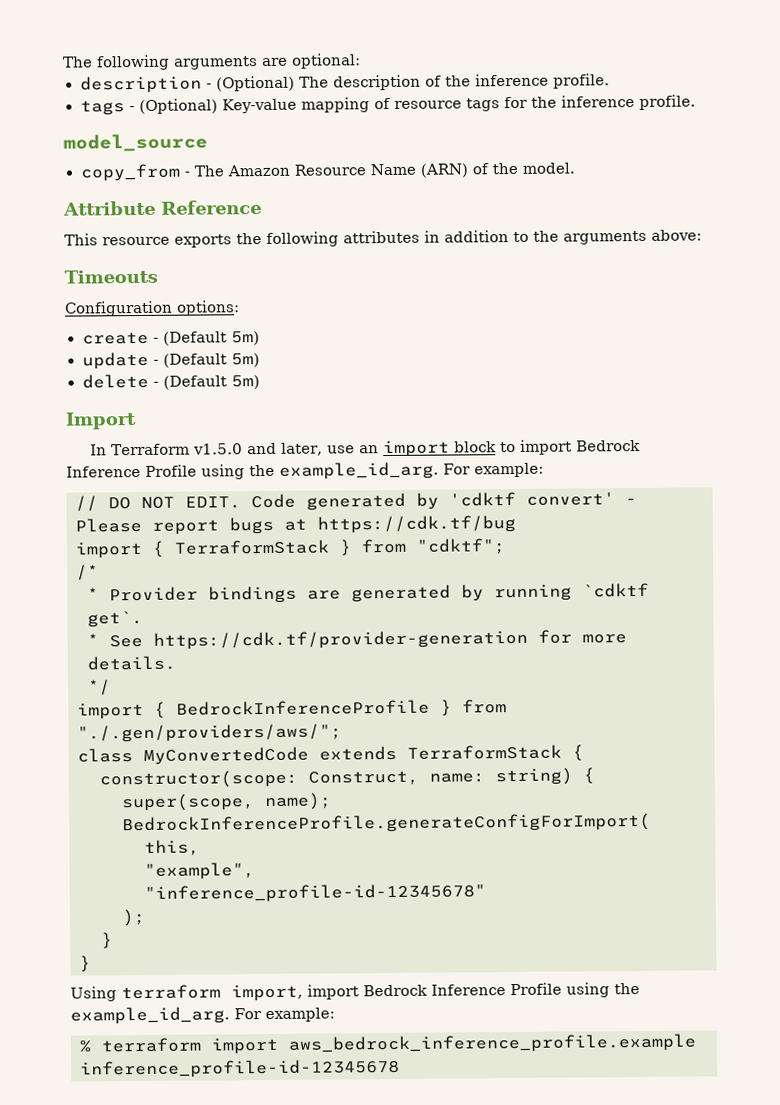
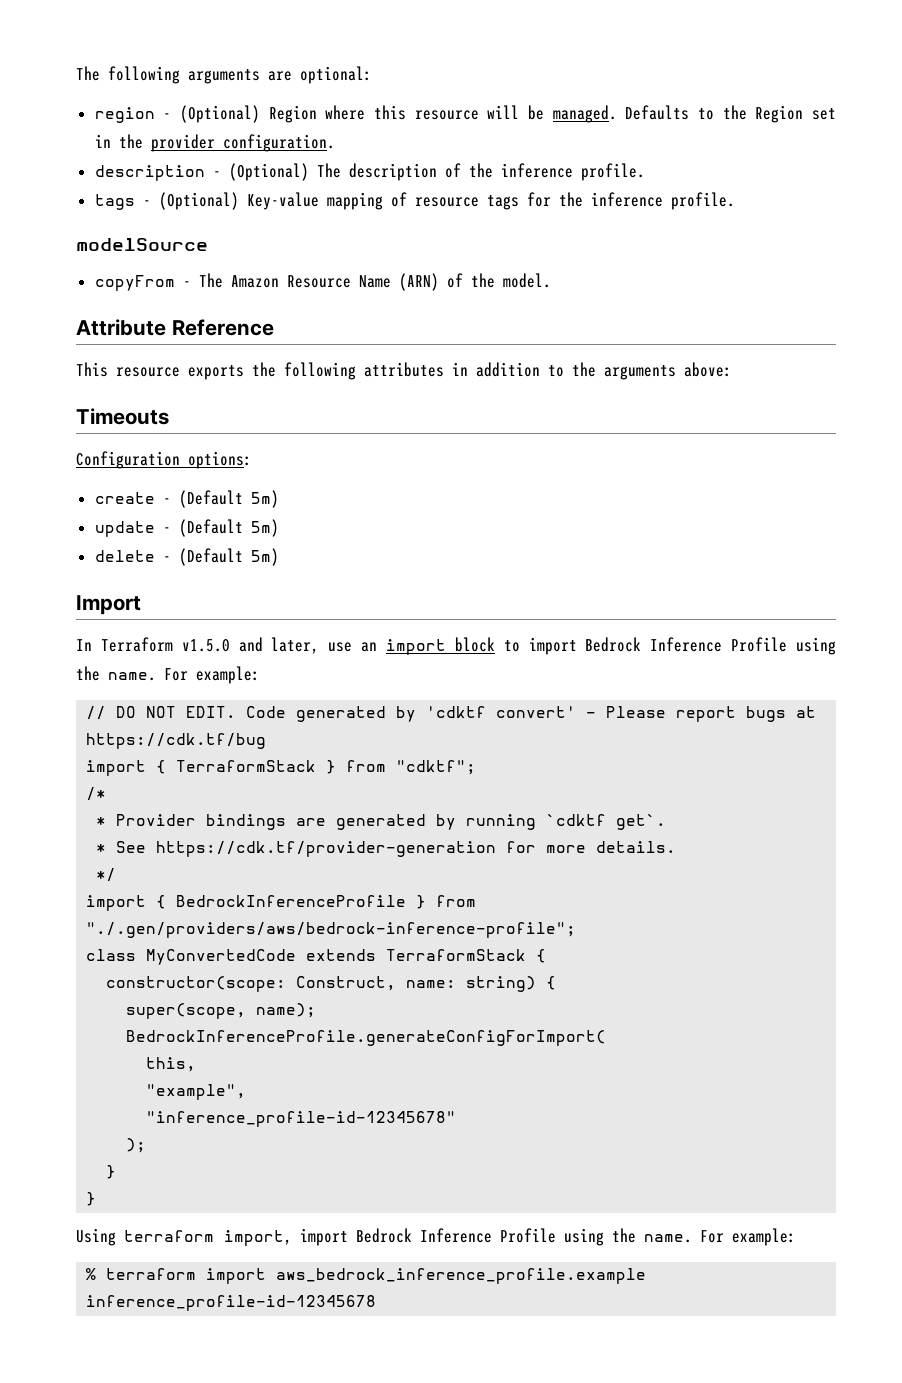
(361, 61) none -> [94,105,836,123] [94,134,335,152] // region - (Optional) Region where this resource will be managed. Defaults to the Region set in the provider configuration.
[63,133,208,152] [79,163,181,182] model_source // copy_from -> [76,238,208,251] [94,275,175,291] modelSource // copyFrom
[279,461,439,480] example_id_arg. -> [108,672,156,681] name.
[77,723,342,743] "./.gen/providers/aws/"; -> [86,922,577,938] "./.gen/providers/aws/bedrock-inference-profile";
[70,1006,230,1025] example_id_arg. -> [644,1234,692,1243] name.

